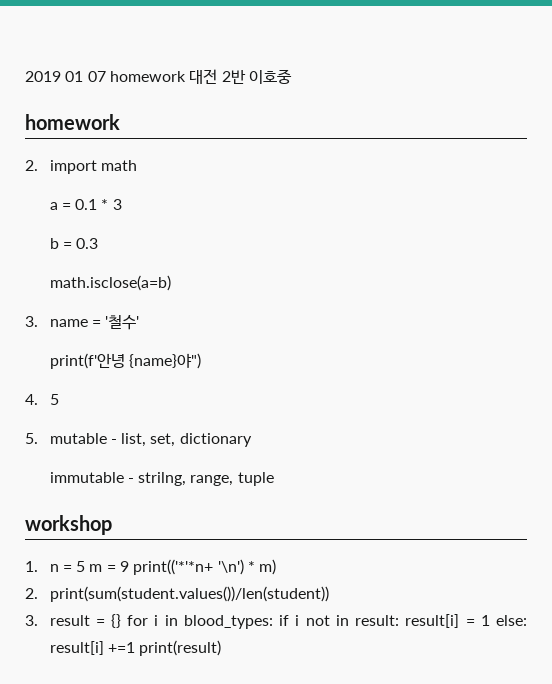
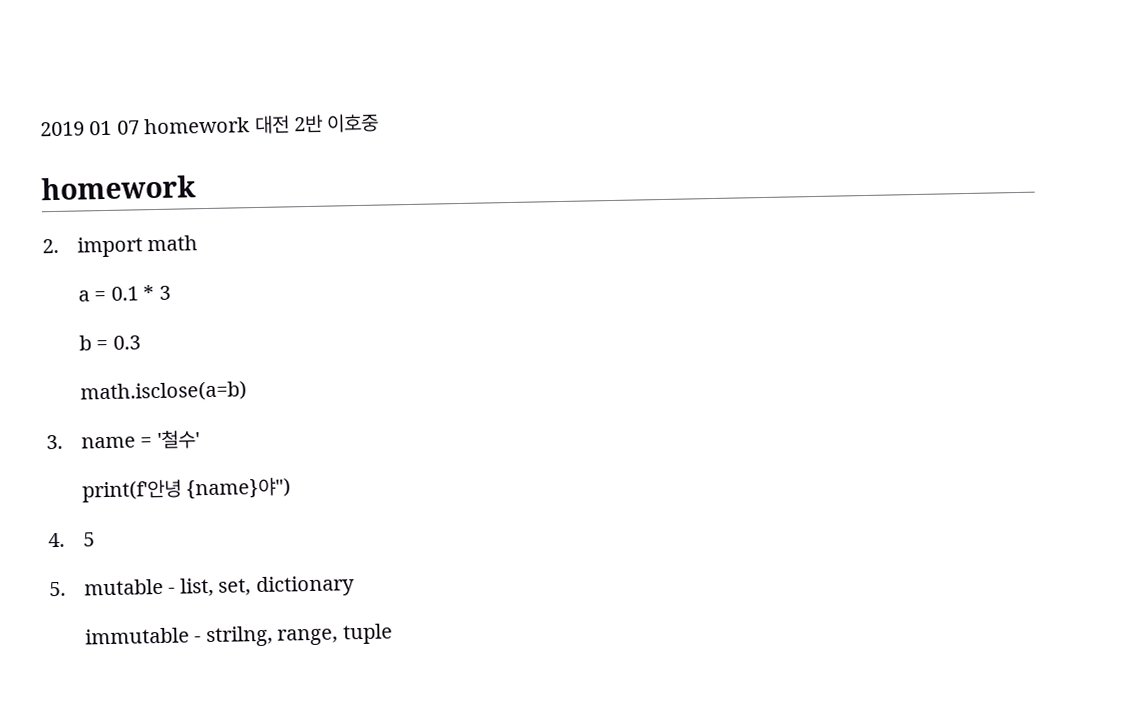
[25,515,112,535] [25,559,277,575] [25,586,329,602] [25,614,527,629] [49,640,222,656] // workshop // 1. n = 5 m = 9 print(('*'*n+ '\n') * m) // 2. print(sum(student.values())/len(student)) // 3. result = {} for i in blood_types: if i not in result: result[i] = 1 else: result[i] +=1 print(result) -> (393, 634) none

